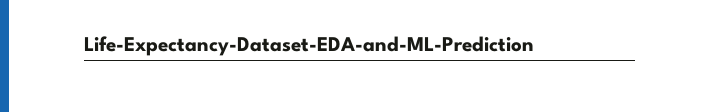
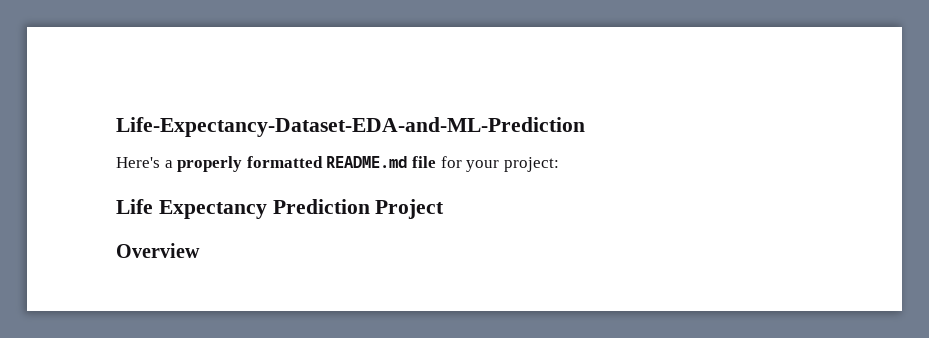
(534, 46) none -> [116,156,559,172] [116,199,445,219] [116,243,200,258] // Here's a properly formatted README.md file for your project: // Life Expectancy Prediction Project // Overview

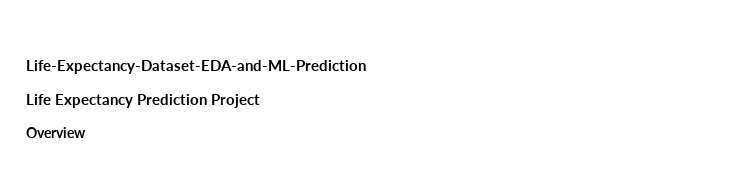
[116,156,559,172] // Here's a properly formatted README.md file for your project: -> (366, 67) none

